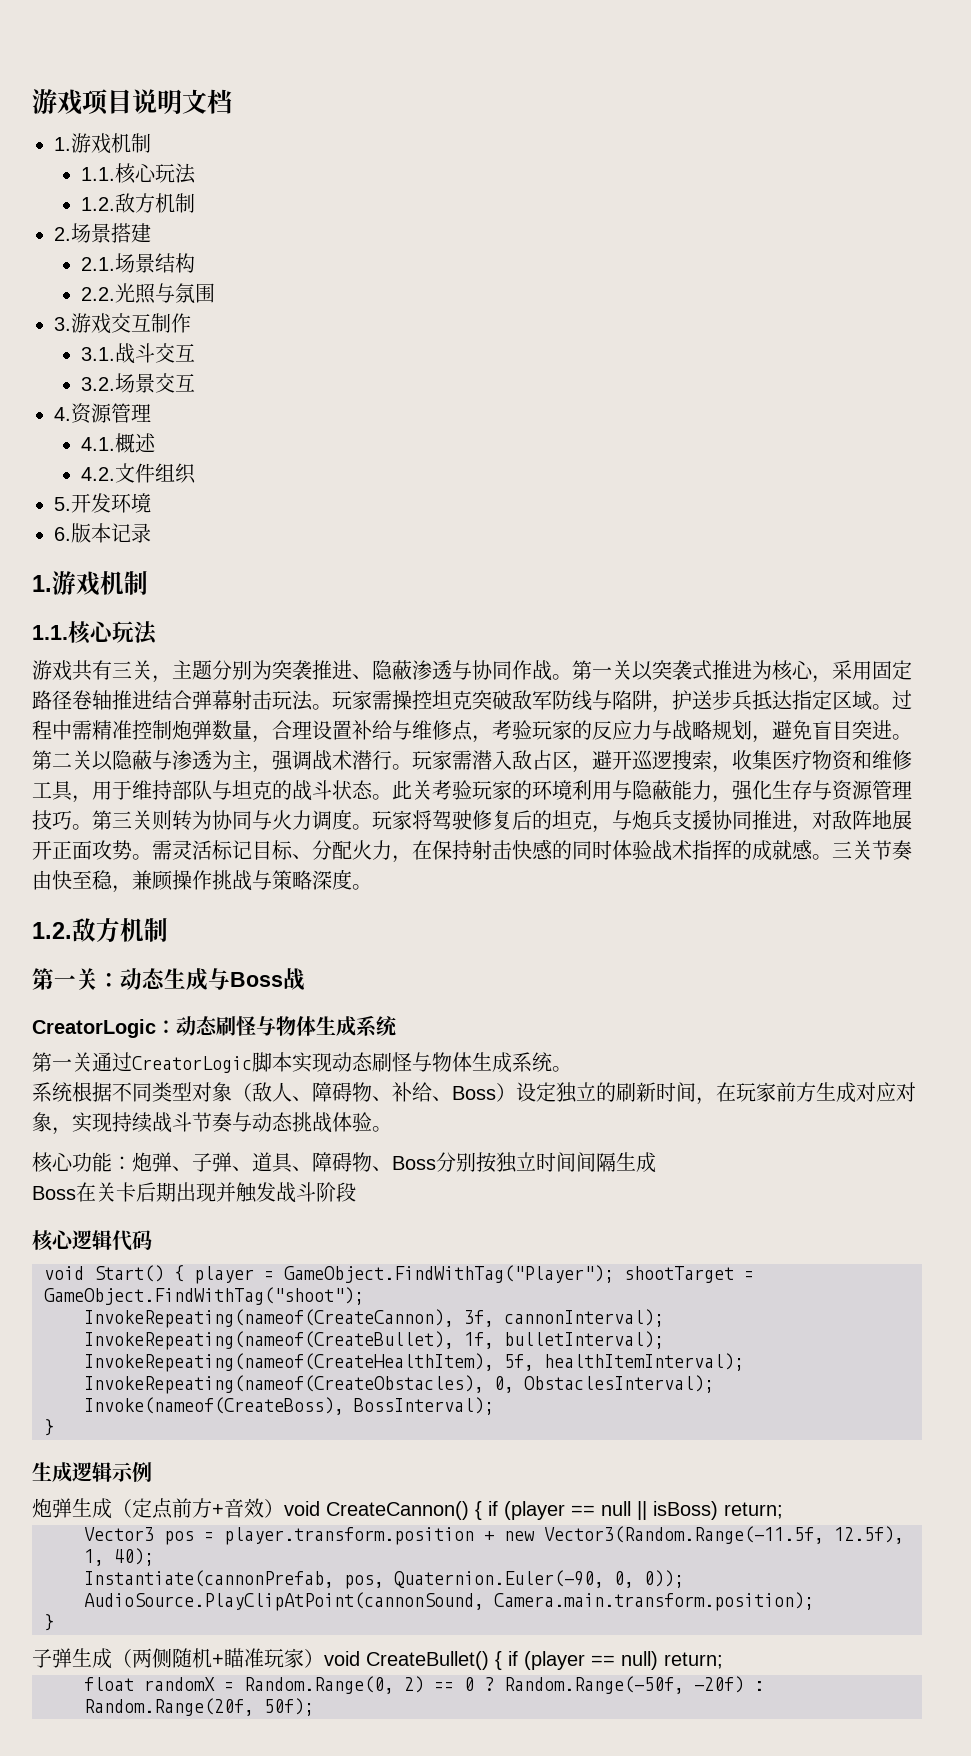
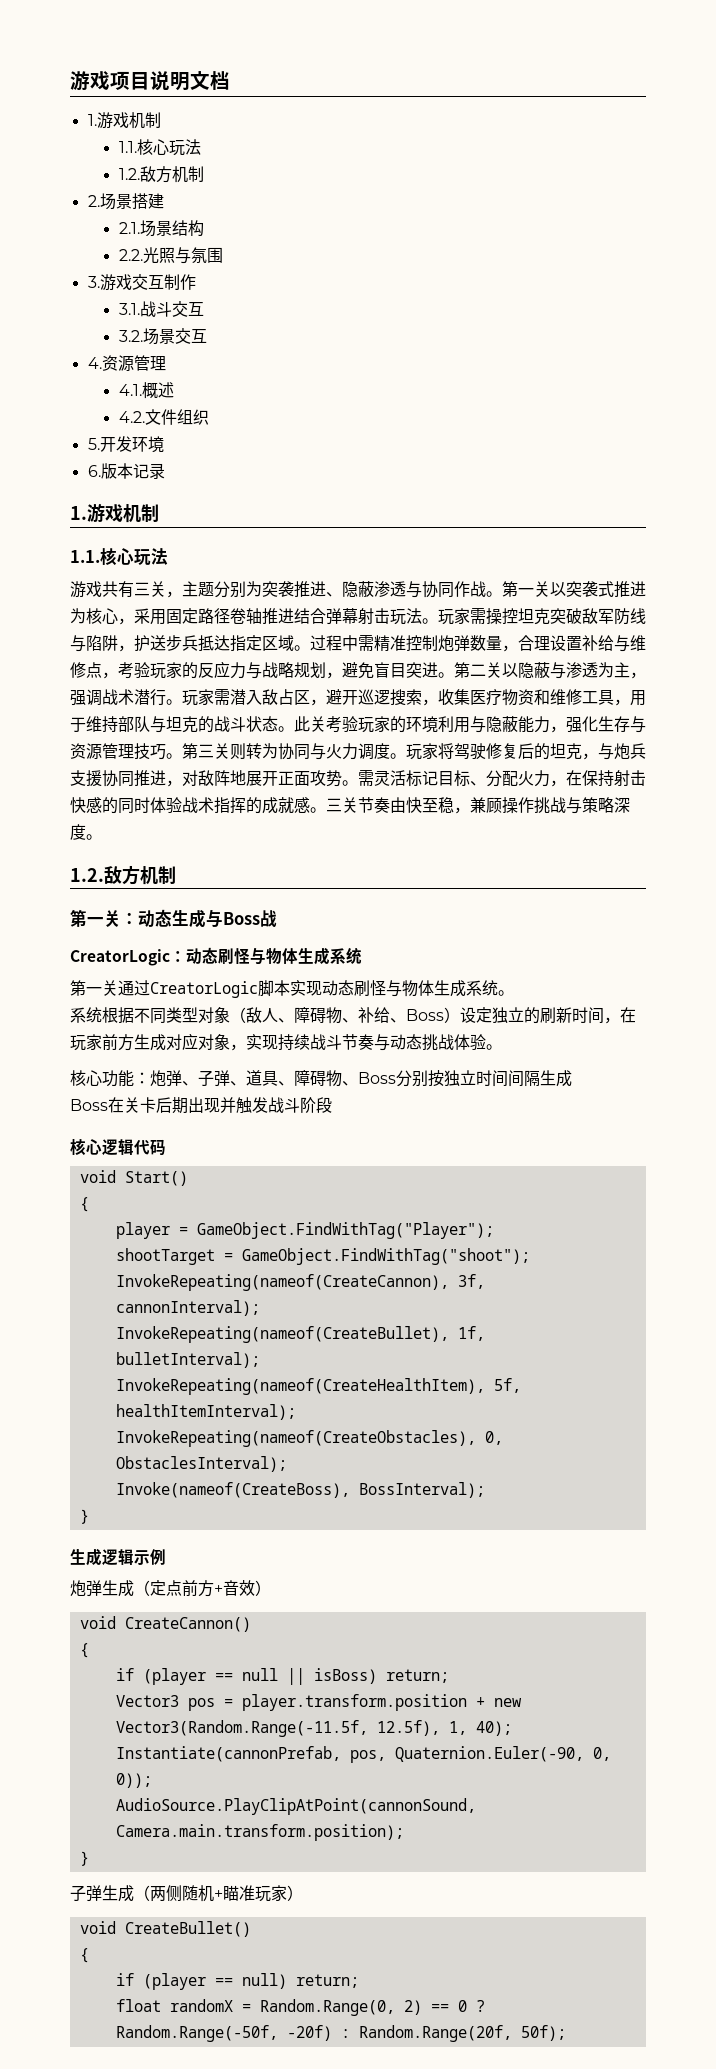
[174,1265,184,1282] { -> [79,1197,89,1212] // { //
(614, 1274) none -> (494, 1230) //
(284, 1508) none -> (271, 1588) //
[475,1501,482,1520] { -> [79,1643,89,1658] // { //
(324, 1658) none -> (303, 1893) //
[495,1651,502,1670] { -> [79,1948,89,1963] // { //

